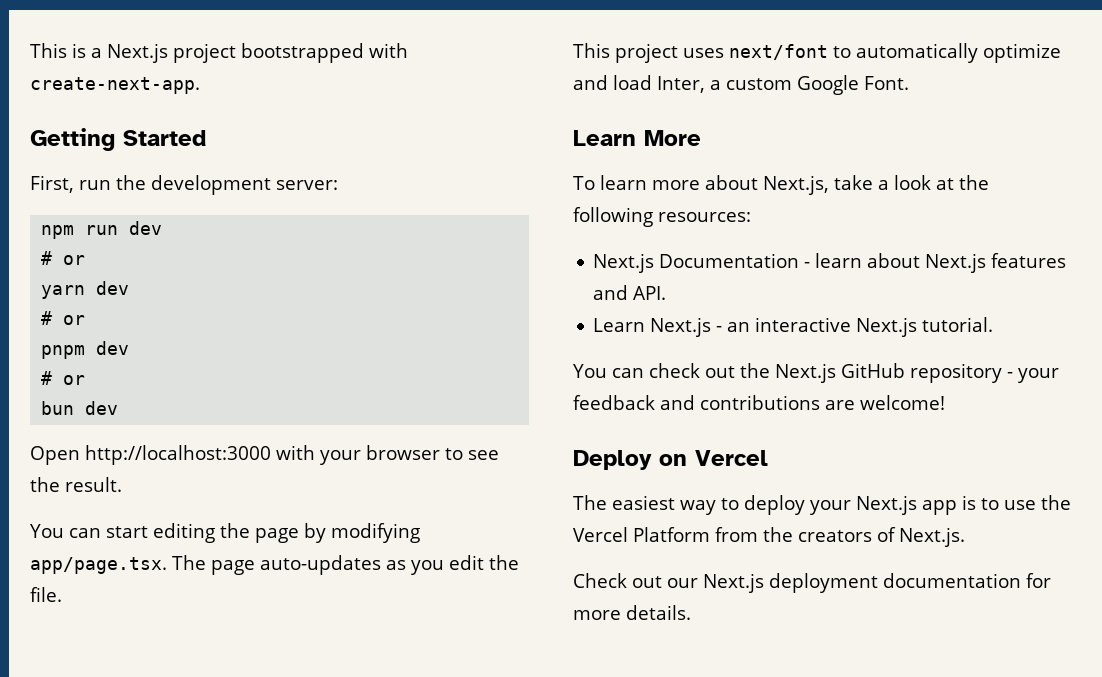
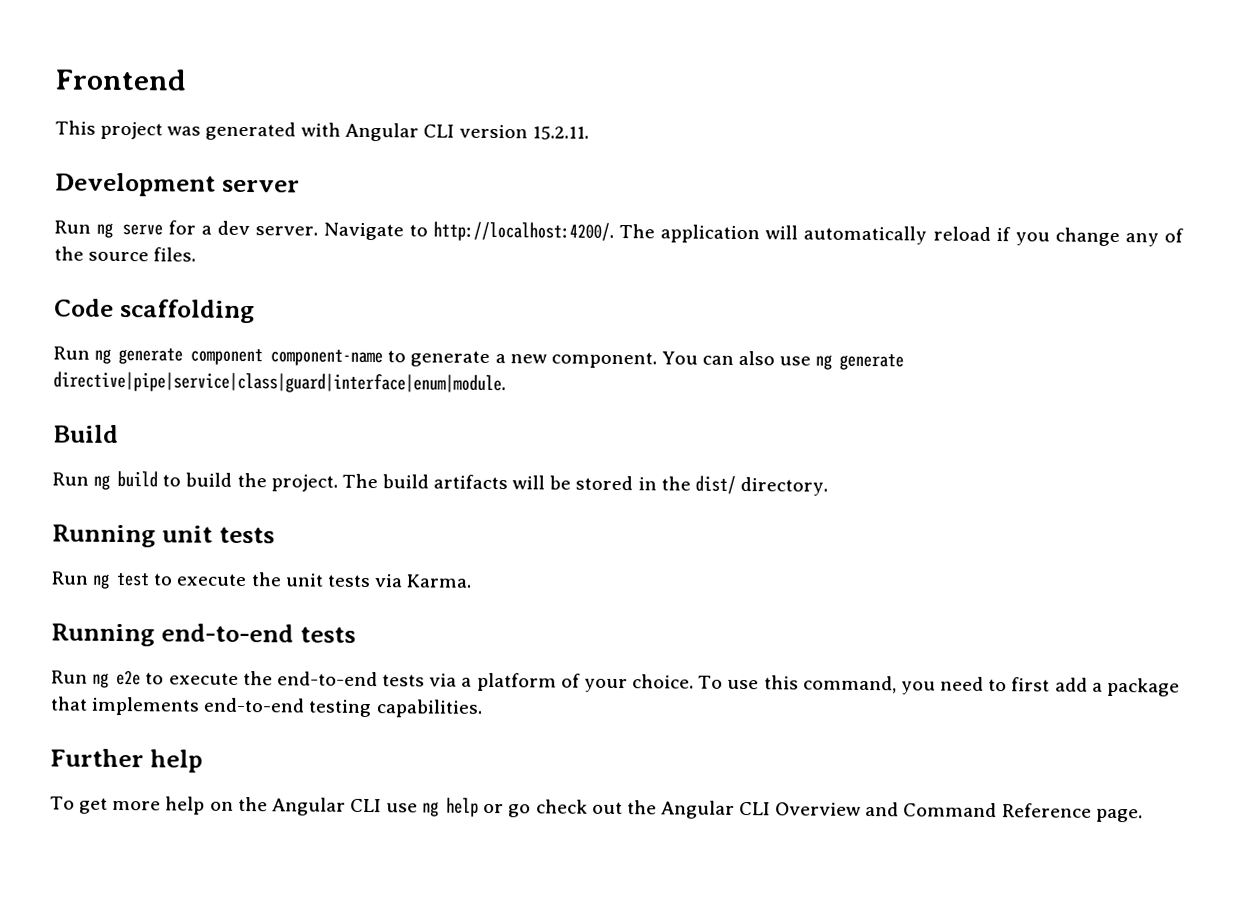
[30,43,408,63] [30,77,200,94] [30,128,206,151] [30,175,338,195] [41,221,163,239] [41,251,86,265] [41,281,130,299] [41,311,86,325] [41,341,130,359] [41,371,86,385] [41,401,119,415] [30,445,499,465] [30,477,122,492] [30,523,420,543] [30,555,519,575] [30,587,62,602] [573,43,1061,63] [573,75,909,95] [573,130,701,146] [573,175,989,195] [573,207,751,227] [593,253,1067,273] [593,285,667,300] [593,317,994,337] [573,363,1059,383] [573,395,945,410] [573,450,768,470] [573,495,1071,515] [573,527,965,547] [573,573,1051,593] [573,605,691,620] This is a Next.js project bootstrapped with create-next-app. // Getting Started // First, run the development server: // npm run dev // # or // yarn dev // # or // pnpm dev // # or // bun dev // Open http://localhost:3000 with your browser to see the result. // You can start editing the page by modifying app/page.tsx. The page auto-updates as you edit the file. // This project uses next/font to automatically optimize and load Inter, a custom Google Font. // Learn More // To learn more about Next.js, take a look at the following resources: // Next.js Documentation - learn about Next.js features and API. // Learn Next.js - an interactive Next.js tutorial. // You can check out the Next.js GitHub repository - your feedback and contributions are welcome! // Deploy on Vercel // The easiest way to deploy your Next.js app is to use the Vercel Platform from the creators of Next.js. // Check out our Next.js deployment documentation for more details. -> [55,68,187,91] [55,120,590,142] [55,172,300,197] [54,220,1184,247] [54,246,197,262] [54,298,255,324] [53,346,905,371] [53,371,506,395] [53,424,119,443] [52,470,828,496] [52,524,275,548] [51,571,473,589] [51,623,356,647] [51,669,1181,697] [50,696,483,718] [50,748,203,773] [50,796,1143,823] Frontend // This project was generated with Angular CLI version 15.2.11. // Development server // Run ng serve for a dev server. Navigate to http://localhost:4200/. The application will automatically reload if you change any of the source files. // Code scaffolding // Run ng generate component component-name to generate a new component. You can also use ng generate directive|pipe|service|class|guard|interface|enum|module. // Build // Run ng build to build the project. The build artifacts will be stored in the dist/ directory. // Running unit tests // Run ng test to execute the unit tests via Karma. // Running end-to-end tests // Run ng e2e to execute the end-to-end tests via a platform of your choice. To use this command, you need to first add a package that implements end-to-end testing capabilities. // Further help // To get more help on the Angular CLI use ng help or go check out the Angular CLI Overview and Command Reference page.

